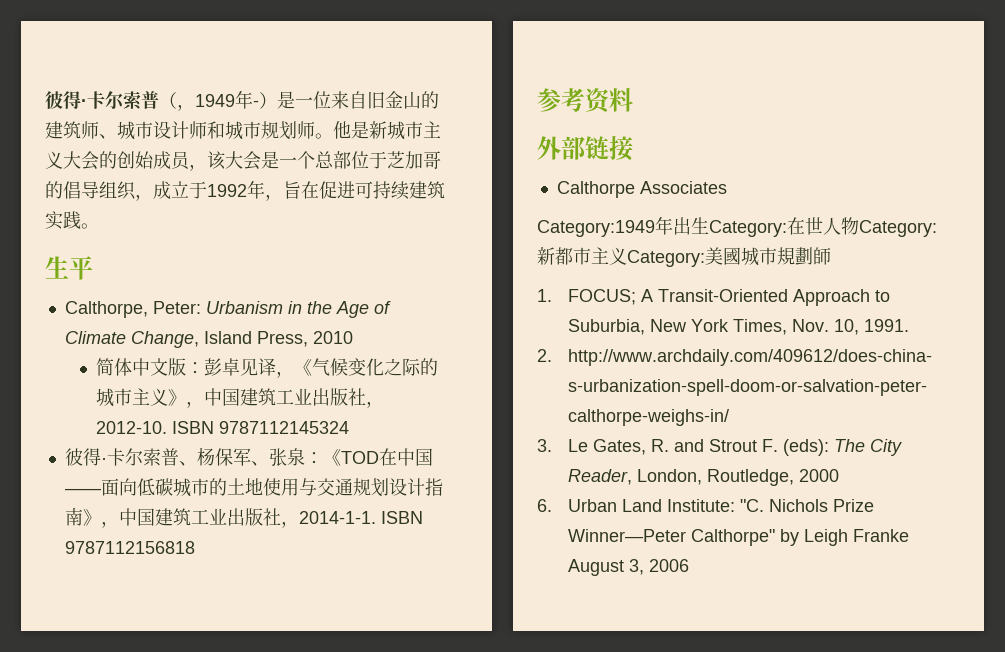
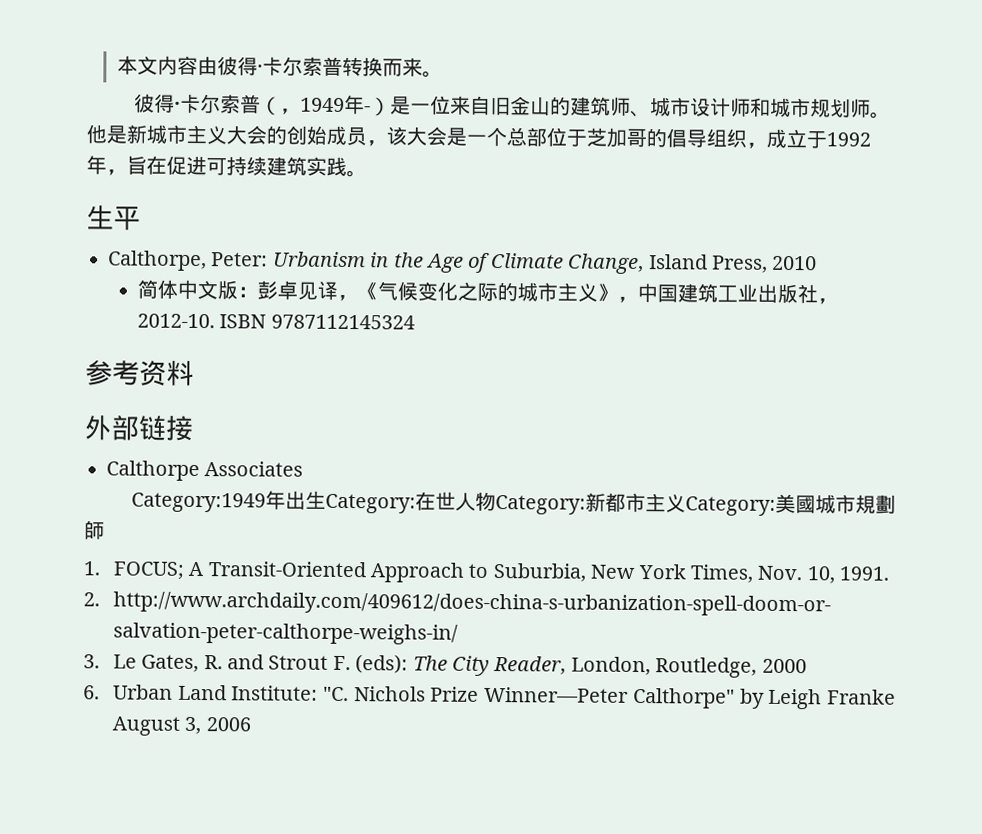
(45, 100) none -> [116,55,443,78] 本文内容由彼得·卡尔索普转换而来。 //
[64,447,433,466] [64,478,443,497] [64,507,423,528] [64,541,195,554] // 彼得·卡尔索普、杨保军、张泉：《TOD在中国——面向低碳城市的土地使用与交通规划设计指南》，中国建筑工业出版社，2014-1-1. ISBN 9787112156818 -> (415, 322) none

